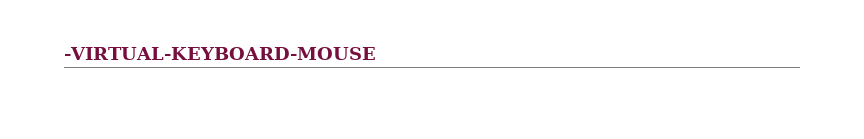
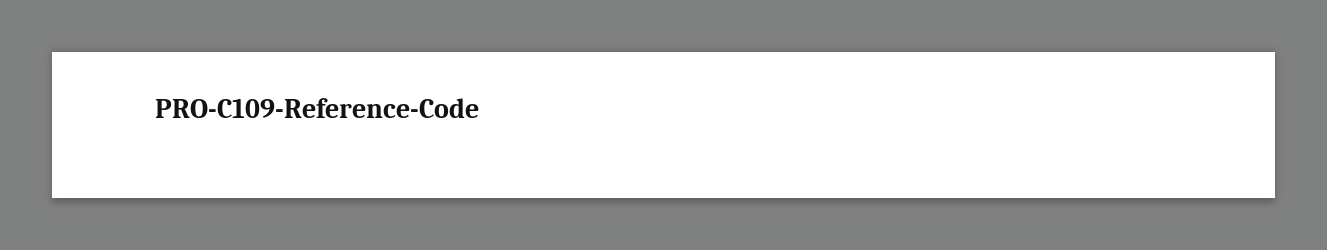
[64,47,376,60] -VIRTUAL-KEYBOARD-MOUSE -> [155,98,479,118] PRO-C109-Reference-Code

